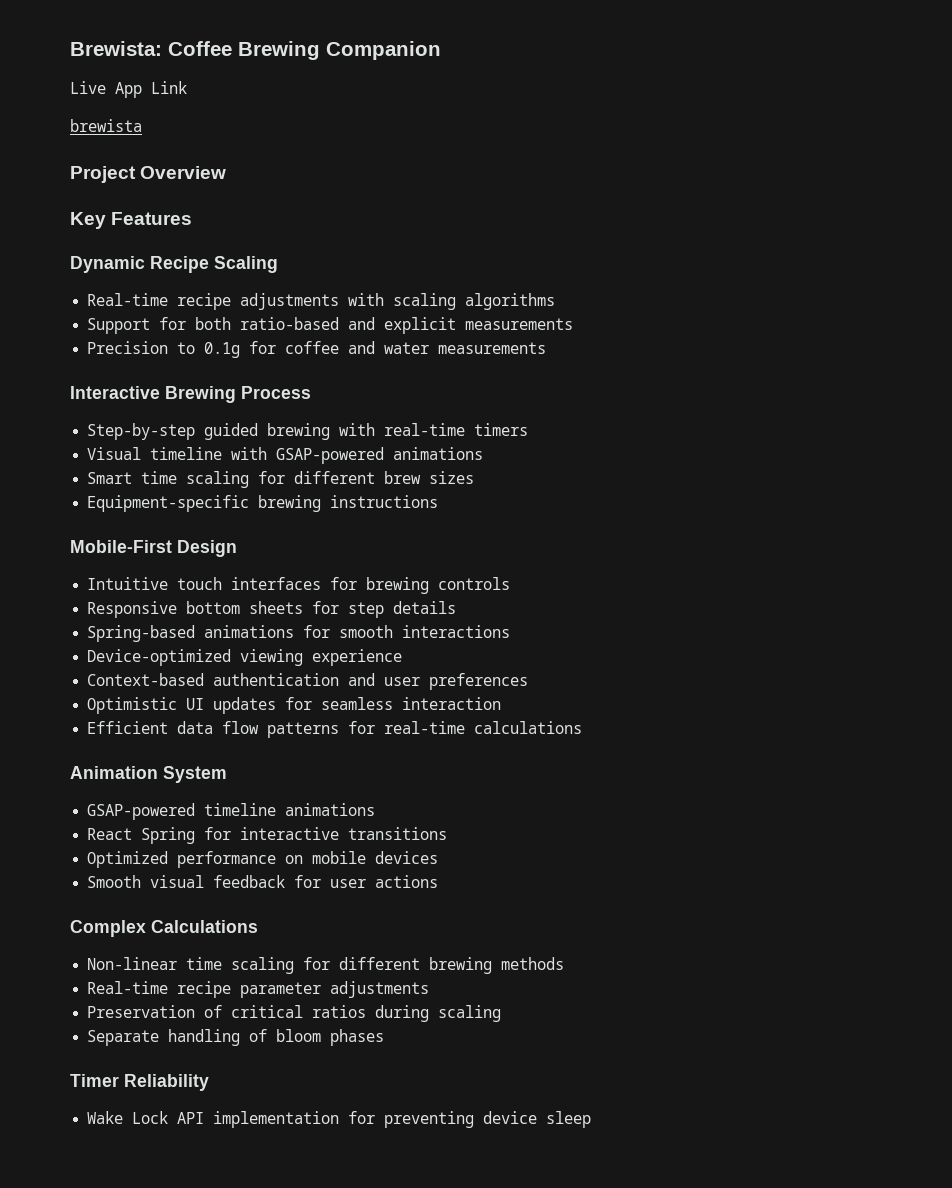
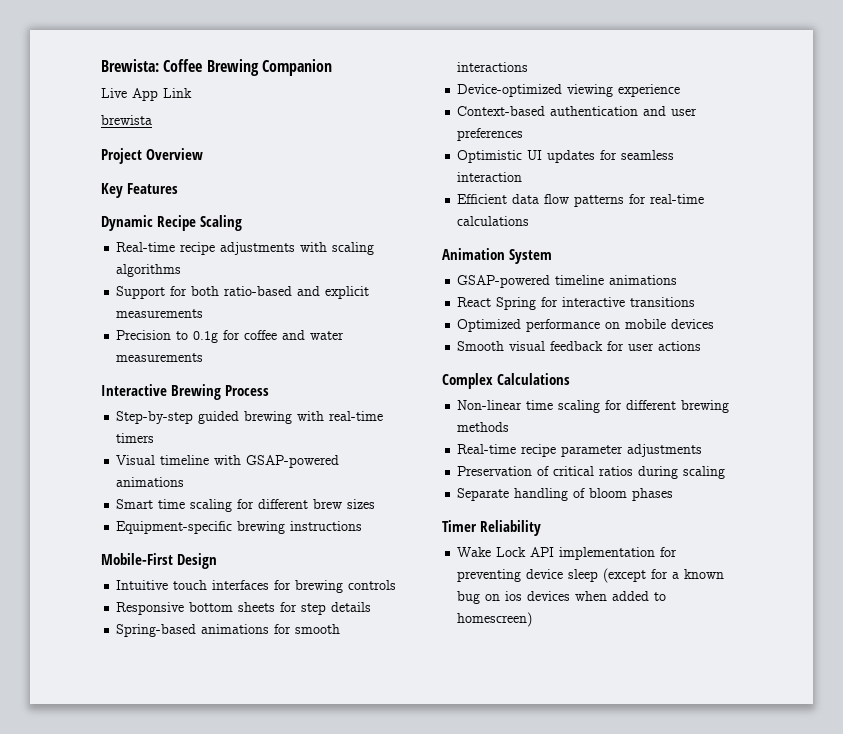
(592, 1119) none -> [603,568,725,583] [457,591,667,604] [457,612,533,627] (except for a known bug on ios devices when added to homescreen)

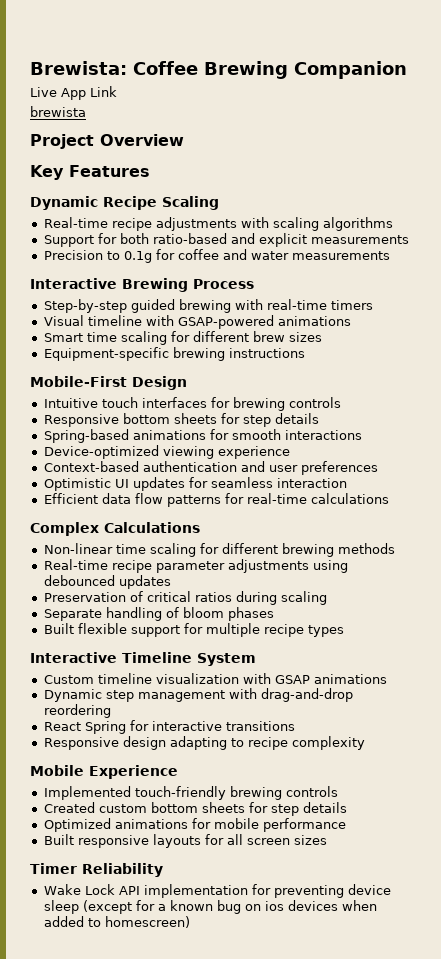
[442,248,552,264] [457,275,678,288] [457,297,696,310] [457,319,715,332] [457,341,702,351] // Animation System // GSAP-powered timeline animations // React Spring for interactive transitions // Optimized performance on mobile devices // Smooth visual feedback for user actions -> (389, 498) none
(703, 450) none -> [312,560,348,573] [43,575,171,589] using debounced updates
(674, 494) none -> [43,623,344,637] [30,652,256,666] [43,673,387,684] [43,688,353,702] [43,704,111,718] [43,720,295,734] [43,736,365,750] [30,765,178,779] [43,786,338,800] [43,802,347,816] [43,818,346,832] [43,834,327,848] // Built flexible support for multiple recipe types // Interactive Timeline System // Custom timeline visualization with GSAP animations // Dynamic step management with drag-and-drop reordering // React Spring for interactive transitions // Responsive design adapting to recipe complexity // Mobile Experience // Implemented touch-friendly brewing controls // Created custom bottom sheets for step details // Optimized animations for mobile performance // Built responsive layouts for all screen sizes

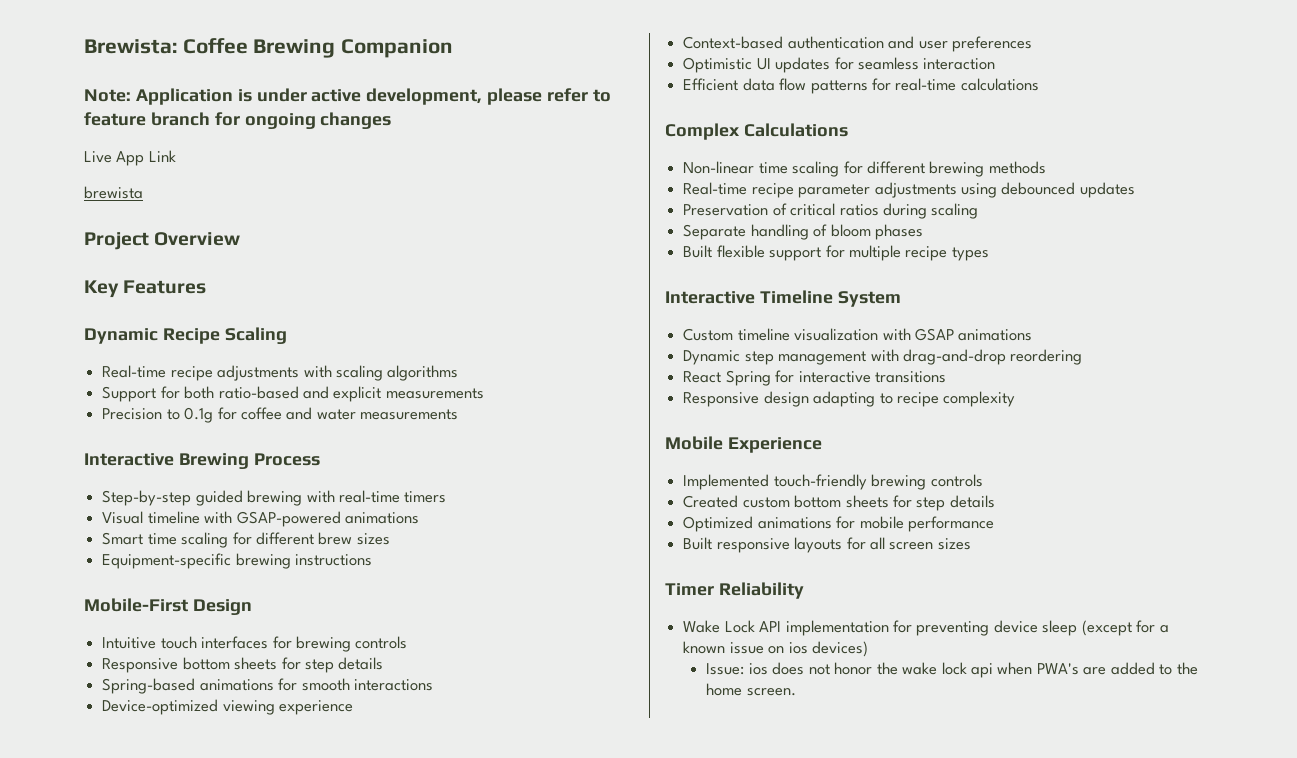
(407, 70) none -> [84,88,611,105] [84,112,392,129] // Note: Application is under active development, please refer to feature branch for ongoing changes
[216,900,241,914] bug -> [729,642,764,654] issue
[287,900,377,911] [43,916,190,928] devices when added to homescreen) -> [811,641,868,657] [706,662,1198,678] [706,683,796,696] devices) // Issue: ios does not honor the wake lock api when PWA's are added to the home screen.

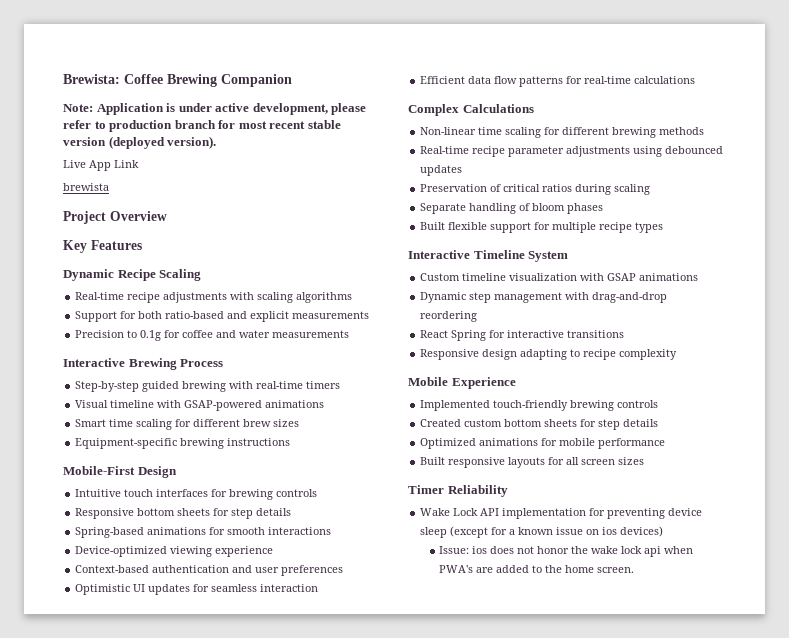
[84,112,146,126] feature -> [109,120,173,132] production
[244,112,392,129] ongoing changes -> [238,120,341,129] [63,136,217,149] most recent stable version (deployed version).

